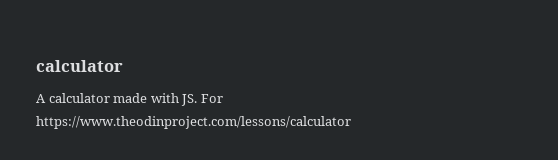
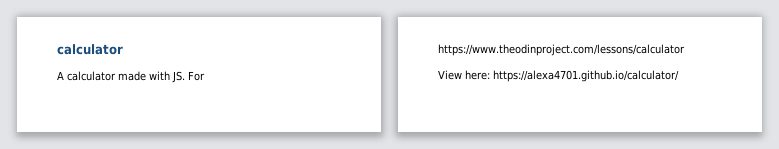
(351, 122) none -> [438,70,679,82] // View here: https://alexa4701.github.io/calculator/

